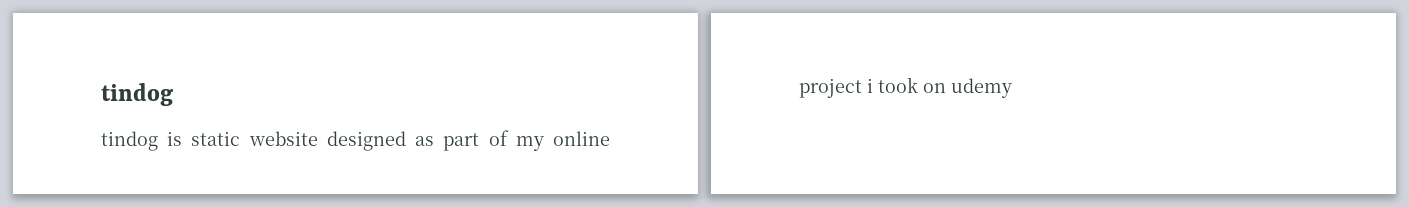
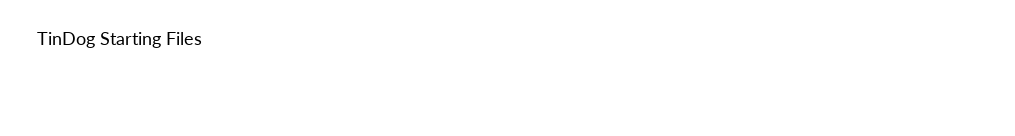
[101,83,173,106] [101,130,610,151] [799,77,1012,98] tindog // tindog is static website designed as part of my online project i took on udemy -> [37,32,202,48] TinDog Starting Files

